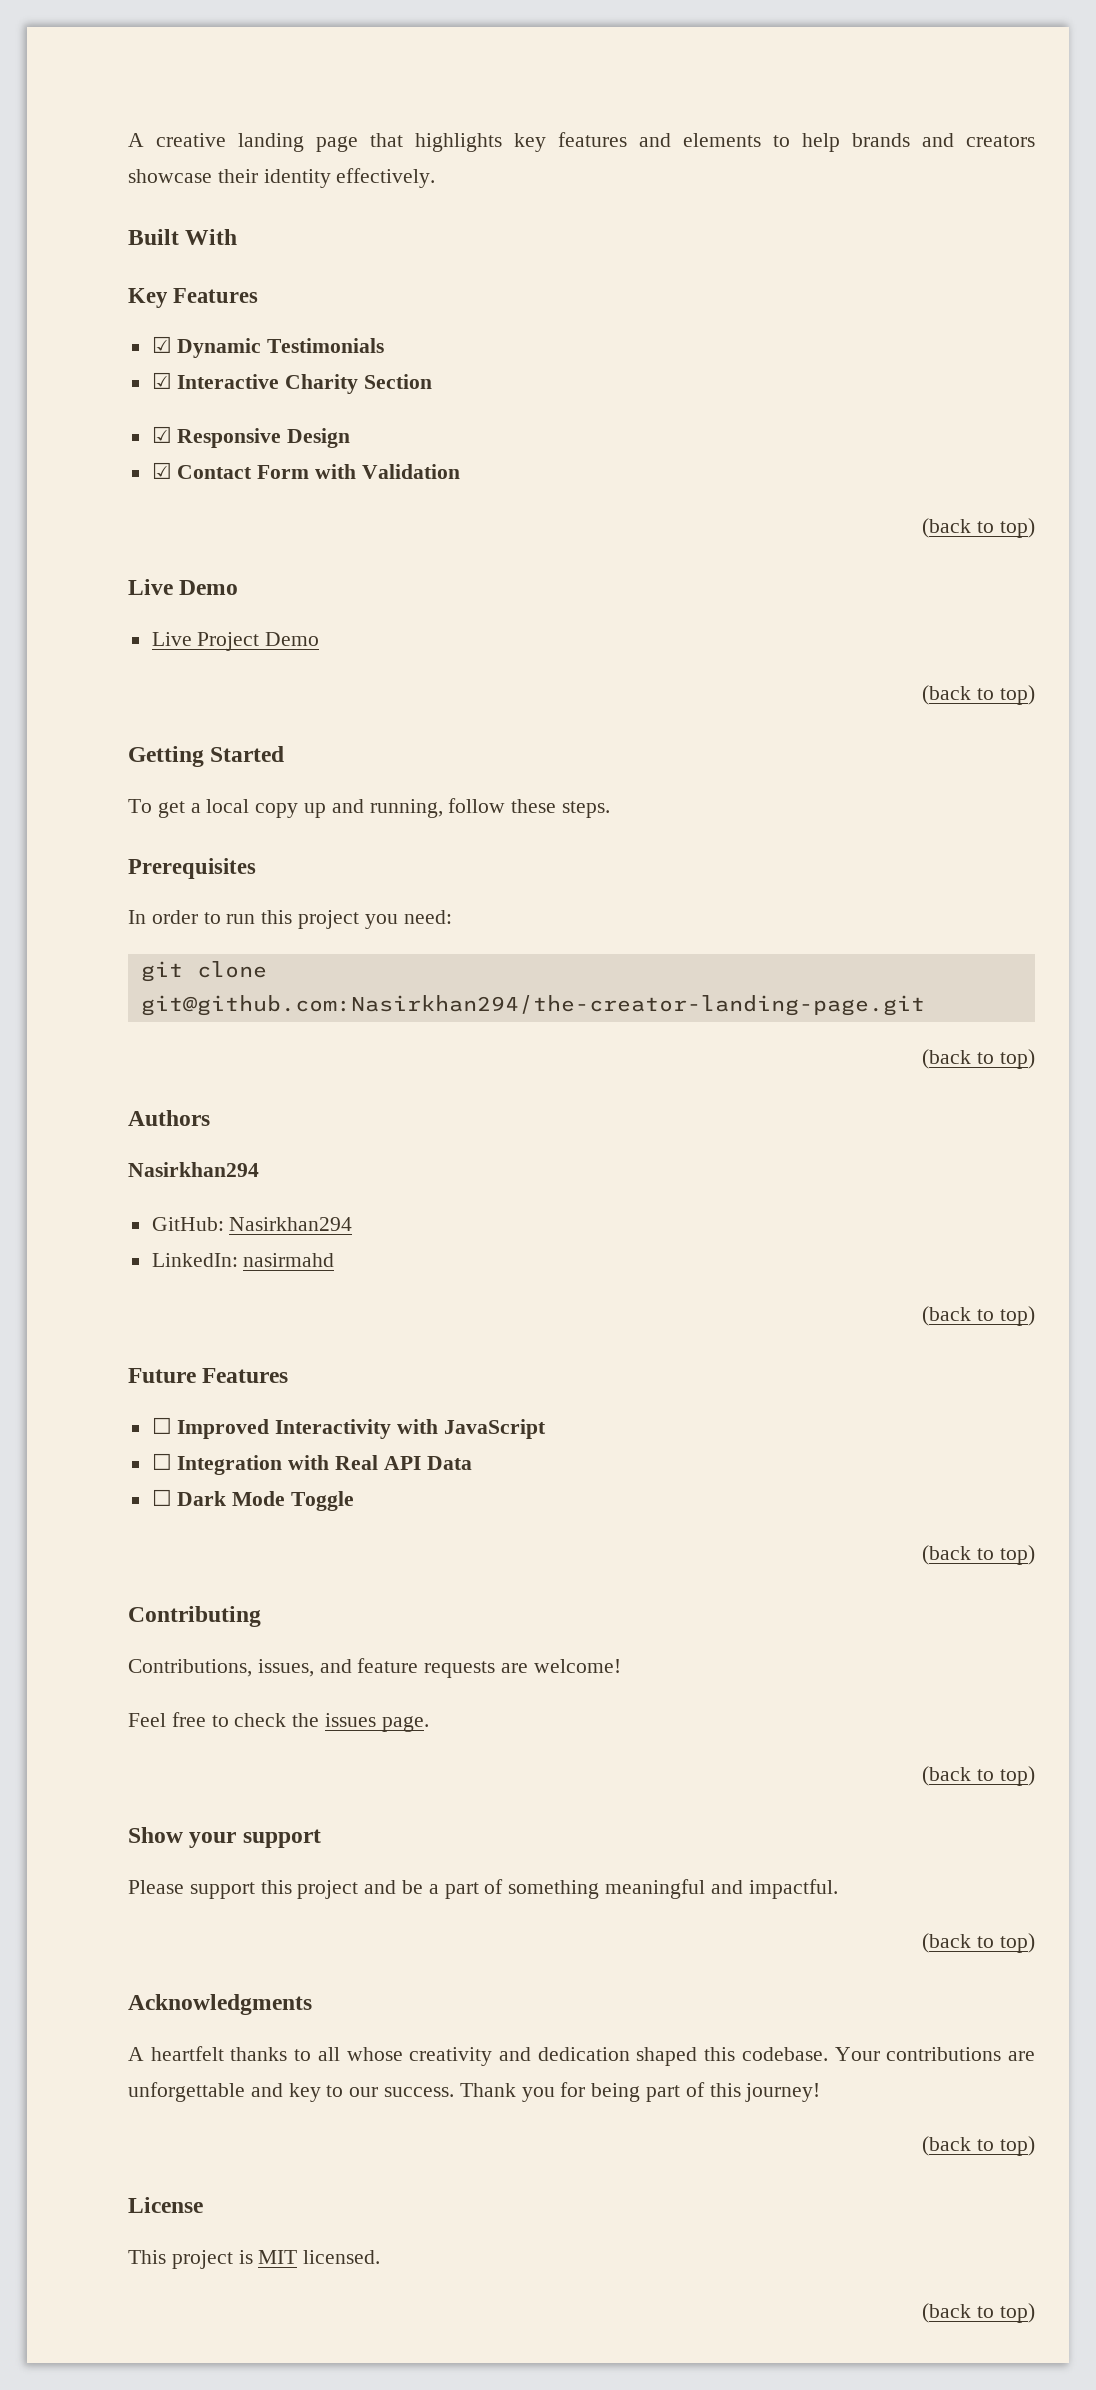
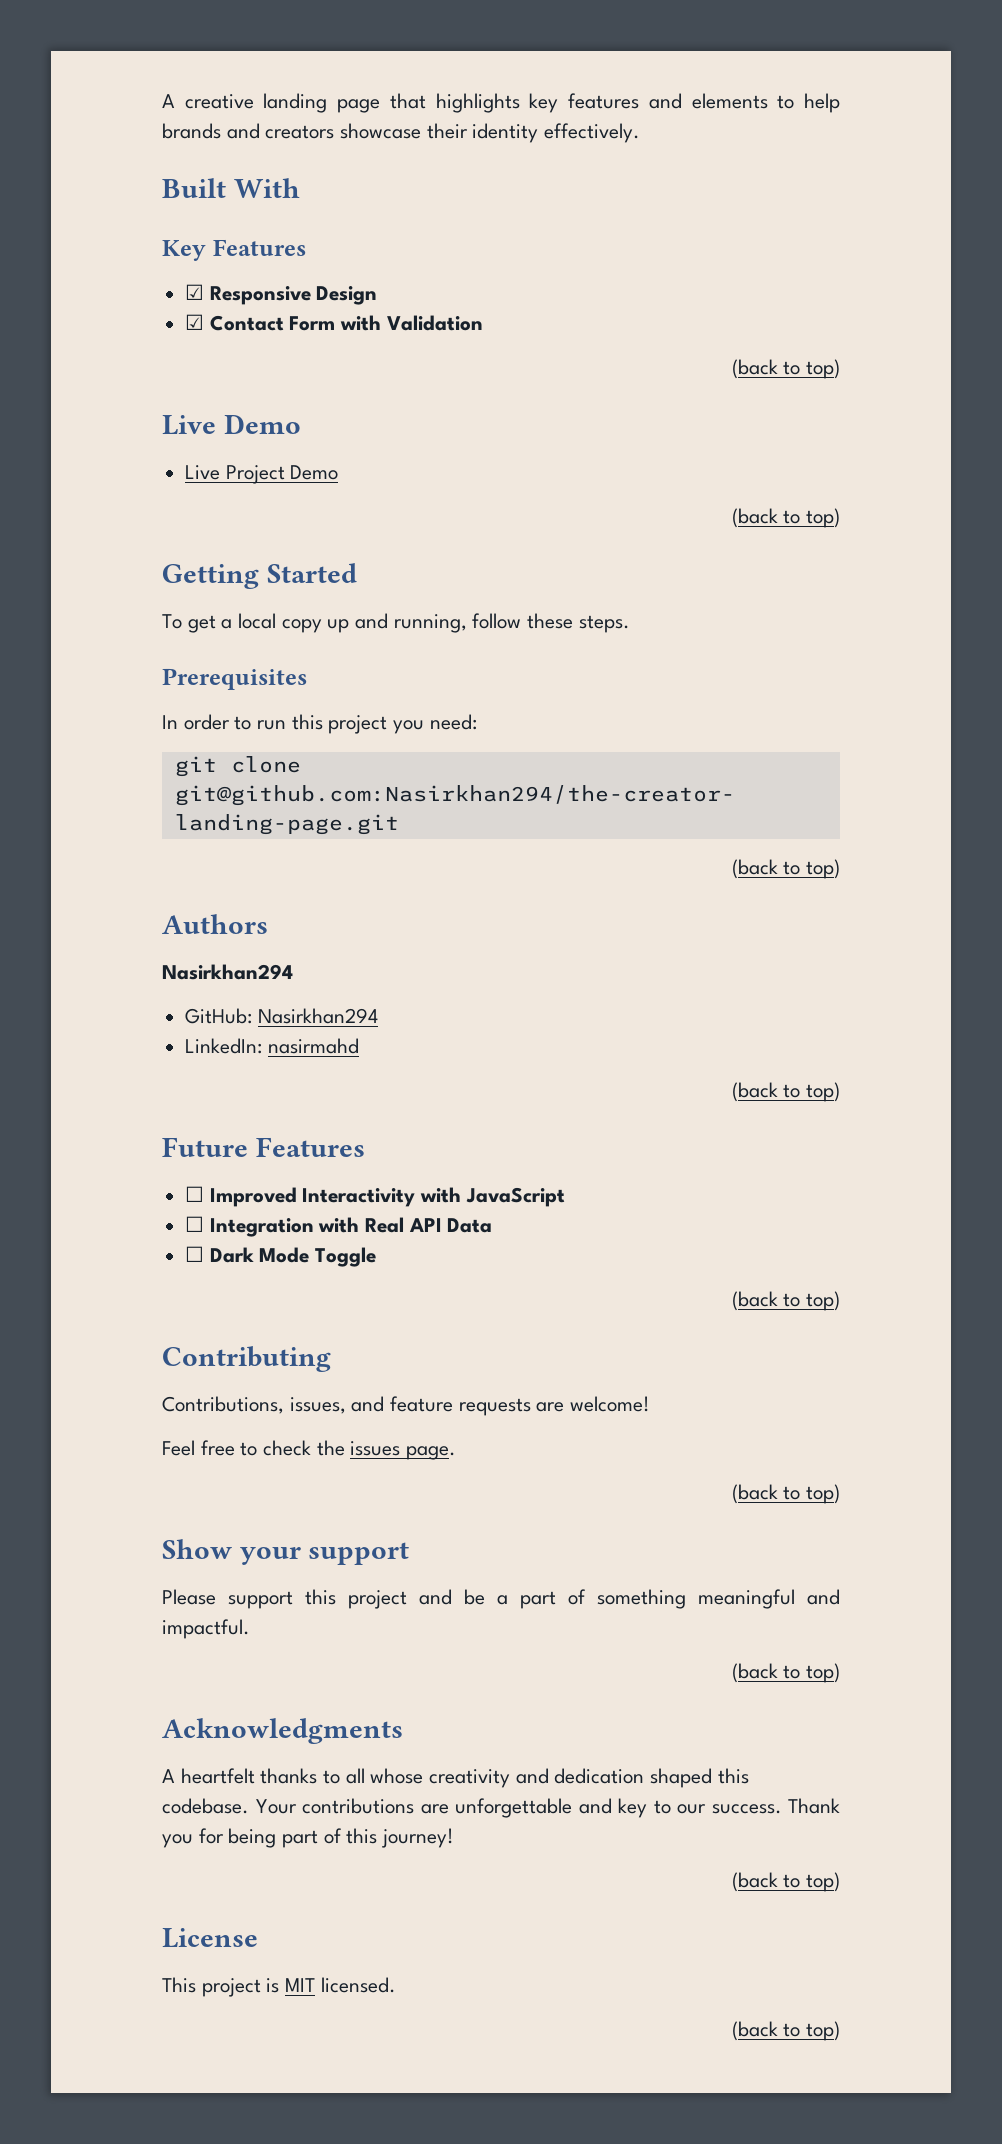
[151,336,385,358] [151,372,433,394] // ☑ Dynamic Testimonials // ☑ Interactive Charity Section -> (306, 247) none

